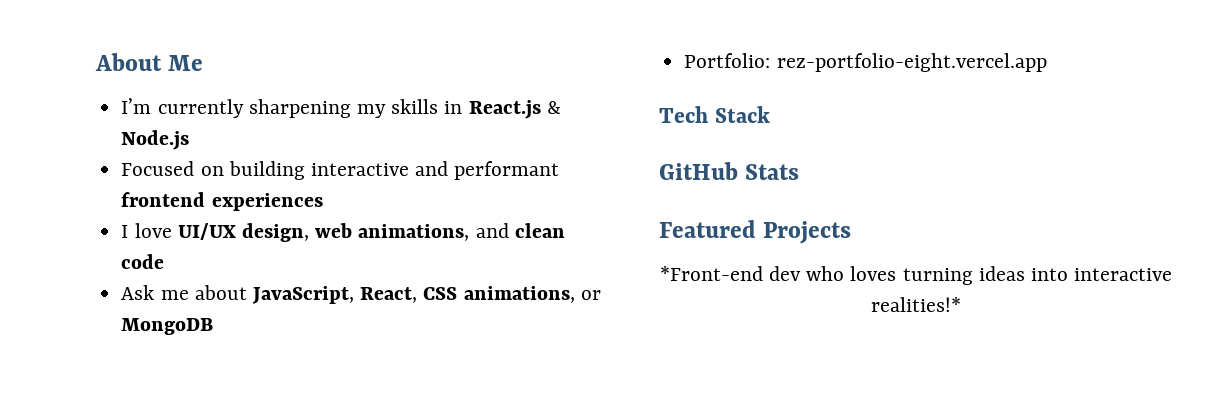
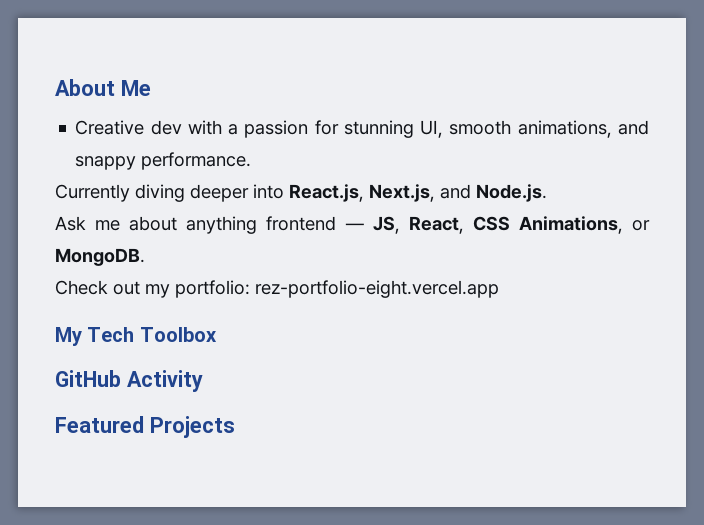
[121,98,561,119] [121,130,190,150] [121,161,560,180] [121,192,323,211] [121,223,565,242] [121,254,165,269] [121,285,601,304] [121,318,214,335] [684,53,1047,72] [659,106,770,123] I’m currently sharpening my skills in React.js & Node.js // Focused on building interactive and performant frontend experiences // I love UI/UX design, web animations, and clean code // Ask me about JavaScript, React, CSS animations, or MongoDB // Portfolio: rez-portfolio-eight.vercel.app // Tech Stack -> [75,120,649,138] [75,152,252,170] [55,184,547,202] [55,216,651,234] [55,248,145,266] [55,280,499,298] [55,327,217,346] Creative dev with a passion for stunning UI, smooth animations, and snappy performance. // Currently diving deeper into React.js, Next.js, and Node.js. // Ask me about anything frontend — JS, React, CSS Animations, or MongoDB. // Check out my portfolio: rez-portfolio-eight.vercel.app // My Tech Toolbox
[745,164,800,180] Stats -> [126,370,203,392] Activity
[659,266,1173,285] [871,297,961,312] // *Front-end dev who loves turning ideas into interactive realities!* -> (235, 427) none

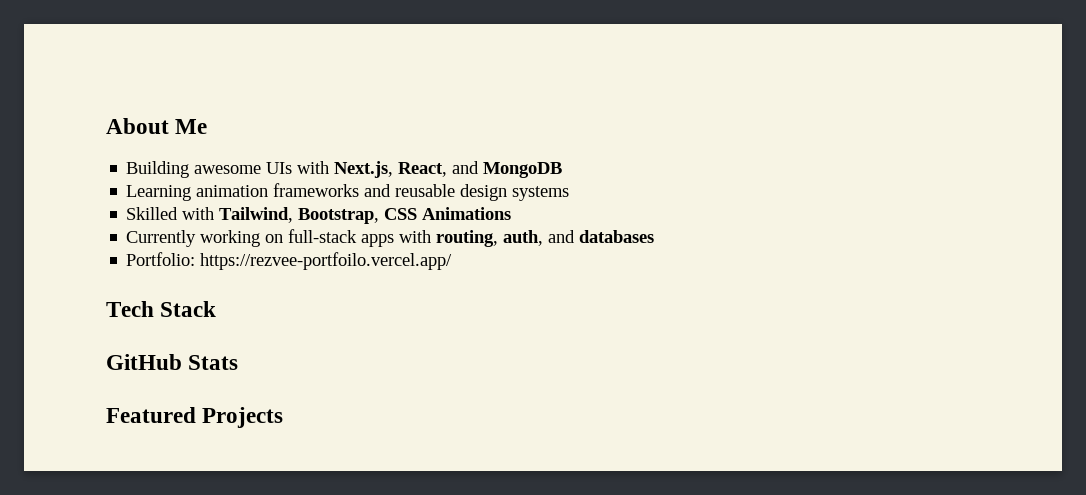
[75,120,649,138] [75,152,252,170] [55,184,547,202] [55,216,651,234] [55,248,145,266] [55,280,499,298] [55,327,217,346] Creative dev with a passion for stunning UI, smooth animations, and snappy performance. // Currently diving deeper into React.js, Next.js, and Node.js. // Ask me about anything frontend — JS, React, CSS Animations, or MongoDB. // Check out my portfolio: rez-portfolio-eight.vercel.app // My Tech Toolbox -> [126,161,563,178] [126,183,570,201] [126,207,512,224] [126,229,655,247] [126,252,453,270] [106,301,217,317] Building awesome UIs with Next.js, React, and MongoDB // Learning animation frameworks and reusable design systems // Skilled with Tailwind, Bootstrap, CSS Animations // Currently working on full-stack apps with routing, auth, and databases // Portfolio: https://rezvee-portfoilo.vercel.app/ // Tech Stack
[126,370,203,392] Activity -> [188,355,239,370] Stats

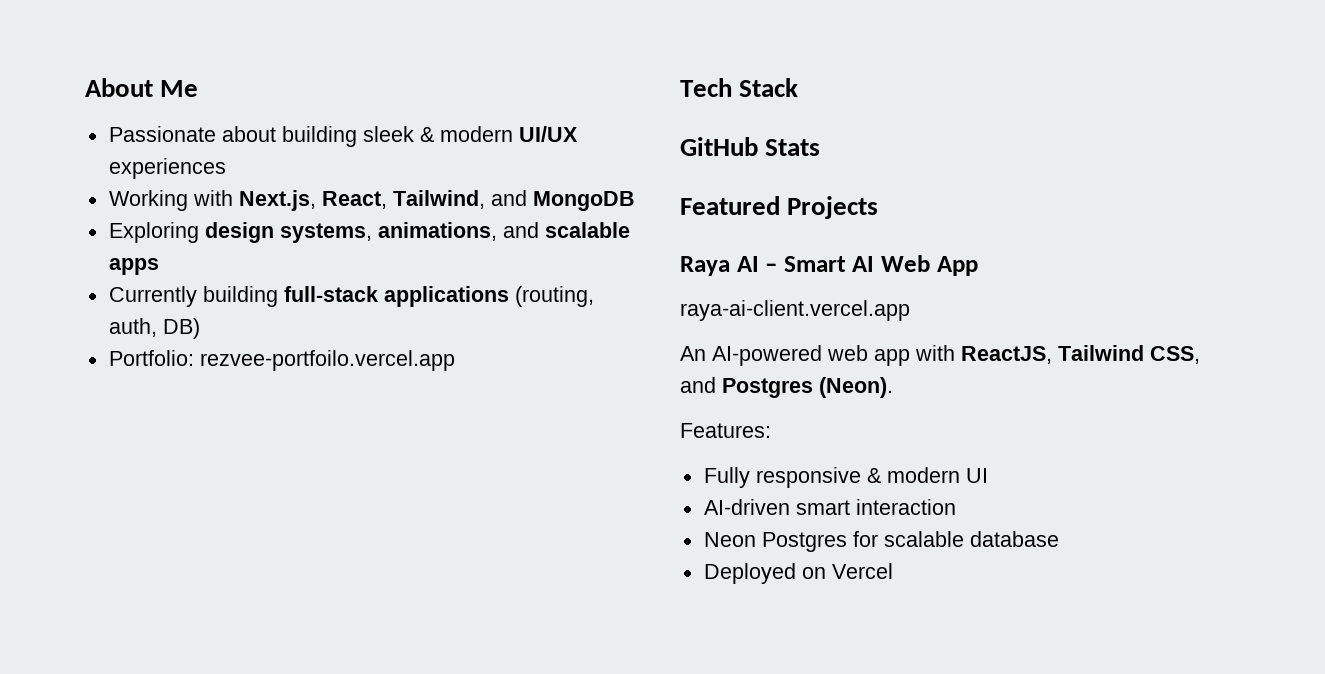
[126,161,293,178] Building awesome UIs -> [108,126,578,147] [108,158,226,179] [108,190,188,211] Passionate about building sleek & modern UI/UX experiences // Working
(448, 169) none -> [392,190,485,209] Tailwind,
[126,183,570,201] [126,207,512,224] [126,229,655,247] Learning animation frameworks and reusable design systems // Skilled with Tailwind, Bootstrap, CSS Animations // Currently working on full-stack apps with routing, auth, and databases -> [108,222,630,243] [108,258,159,275] [108,286,594,307] [108,318,200,339] Exploring design systems, animations, and scalable apps // Currently building full-stack applications (routing, auth, DB)
[200,252,453,270] https://rezvee-portfoilo.vercel.app/ -> [199,350,455,371] rezvee-portfoilo.vercel.app
(284, 417) none -> [680,255,978,276] [680,300,910,321] [680,345,1200,366] [680,377,893,398] [680,423,771,438] [703,467,988,488] [703,499,956,515] [703,531,1059,552] [703,563,893,584] // Raya AI – Smart AI Web App // raya-ai-client.vercel.app // An AI-powered web app with ReactJS, Tailwind CSS, and Postgres (Neon). // Features: // Fully responsive & modern UI // AI-driven smart interaction // Neon Postgres for scalable database // Deployed on Vercel

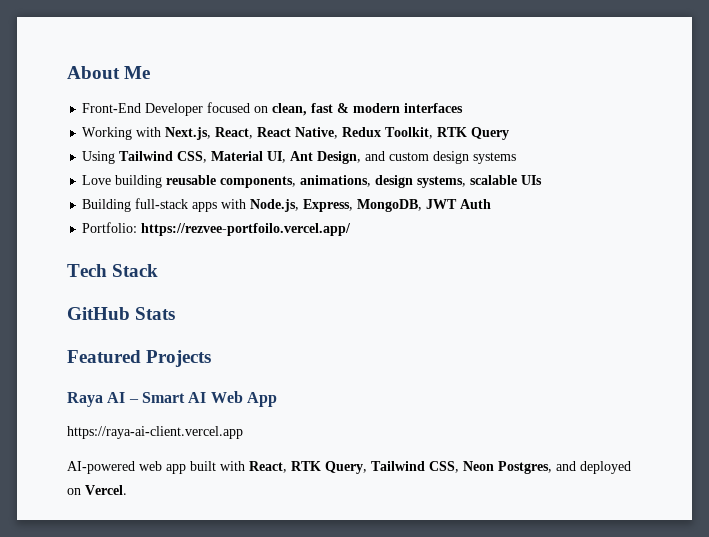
[108,126,578,147] [108,158,226,179] [108,190,635,211] [108,222,630,243] [108,258,159,275] [108,286,594,307] [108,318,200,339] Passionate about building sleek & modern UI/UX experiences // Working with Next.js, React, Tailwind, and MongoDB // Exploring design systems, animations, and scalable apps // Currently building full-stack applications (routing, auth, DB) -> [82,102,464,116] [82,127,510,140] [82,151,517,164] [82,175,543,188] [82,198,492,212] Front-End Developer focused on clean, fast & modern interfaces // Working with Next.js, React, React Native, Redux Toolkit, RTK Query // Using Tailwind CSS, Material UI, Ant Design, and custom design systems // Love building reusable components, animations, design systems, scalable UIs // Building full-stack apps with Node.js, Express, MongoDB, JWT Auth
[199,350,455,371] rezvee-portfoilo.vercel.app -> [141,223,352,236] https://rezvee-portfoilo.vercel.app/
[680,300,910,321] [680,346,706,361] raya-ai-client.vercel.app // An -> [67,426,243,439] https://raya-ai-client.vercel.app //
[915,345,1200,364] [680,377,893,398] [680,423,771,438] [703,467,988,488] [703,499,956,515] [703,531,1059,552] [703,563,893,584] with ReactJS, Tailwind CSS, and Postgres (Neon). // Features: // Fully responsive & modern UI // AI-driven smart interaction // Neon Postgres for scalable database // Deployed on Vercel -> [190,461,631,474] [67,485,127,495] built with React, RTK Query, Tailwind CSS, Neon Postgres, and deployed on Vercel.

